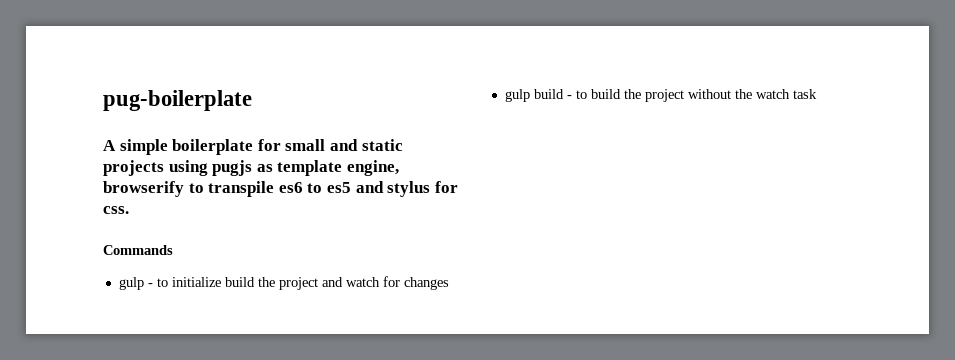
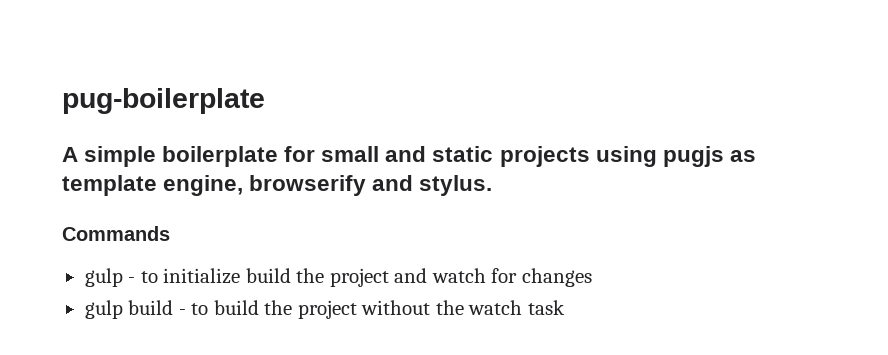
[188,181,458,197] [103,206,129,214] to transpile es6 to es5 and stylus for css. -> [372,175,493,196] and stylus.

